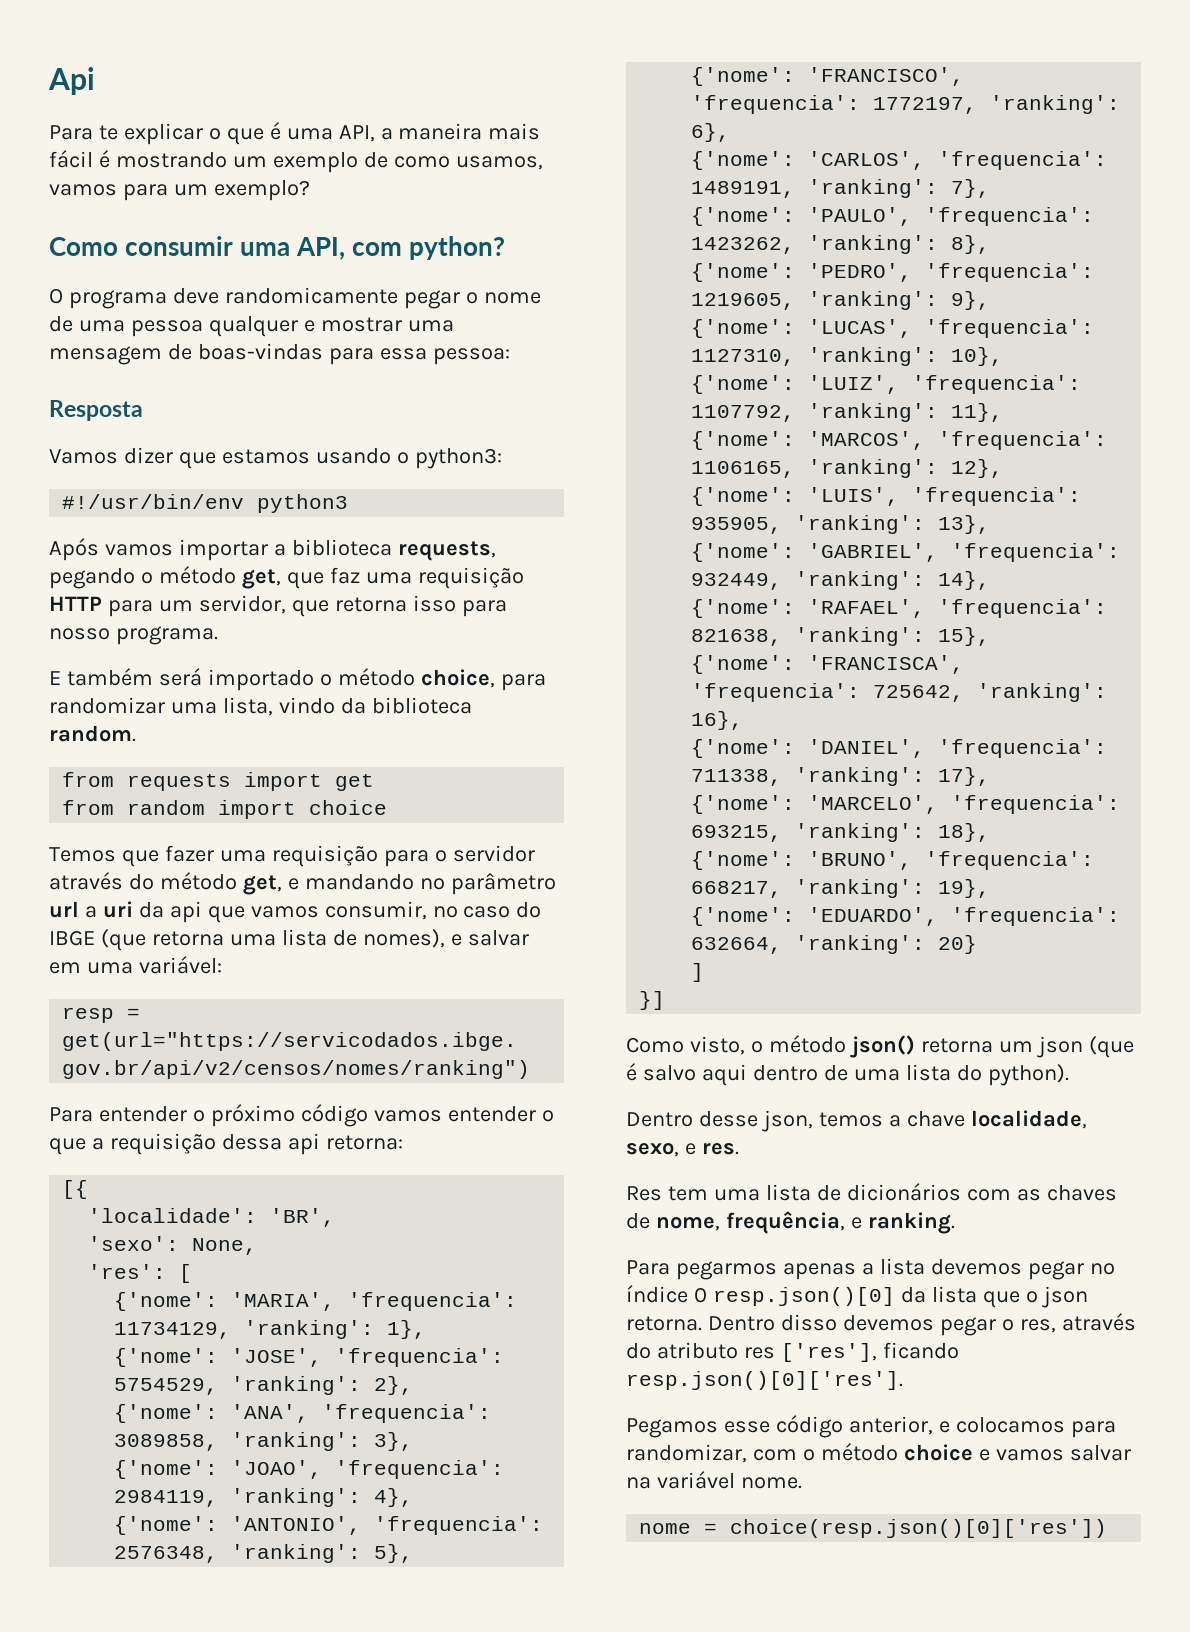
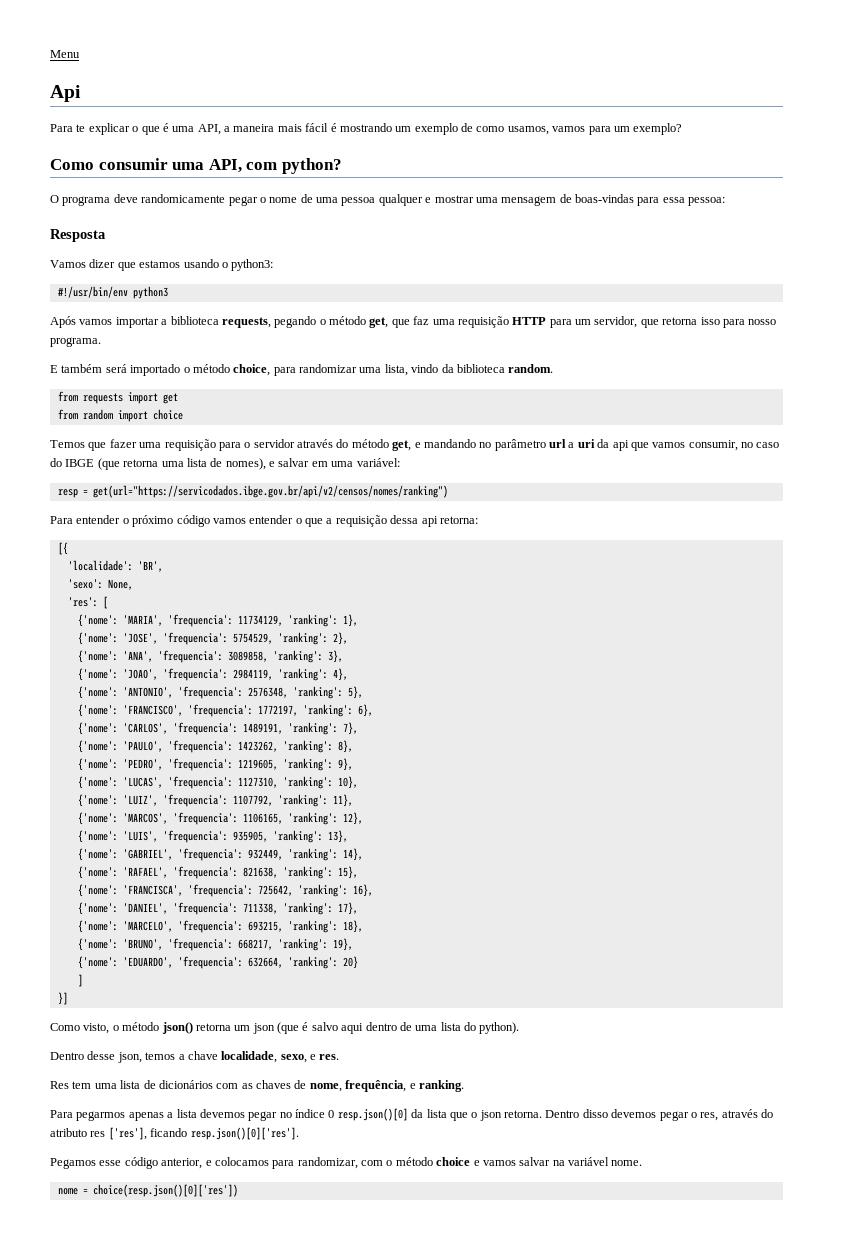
(48, 81) none -> [50,50,80,58] Menu //

